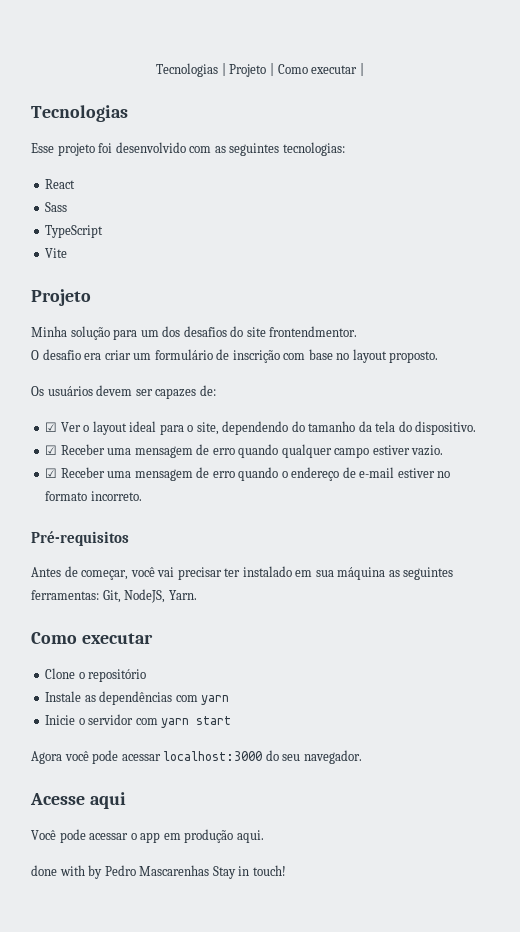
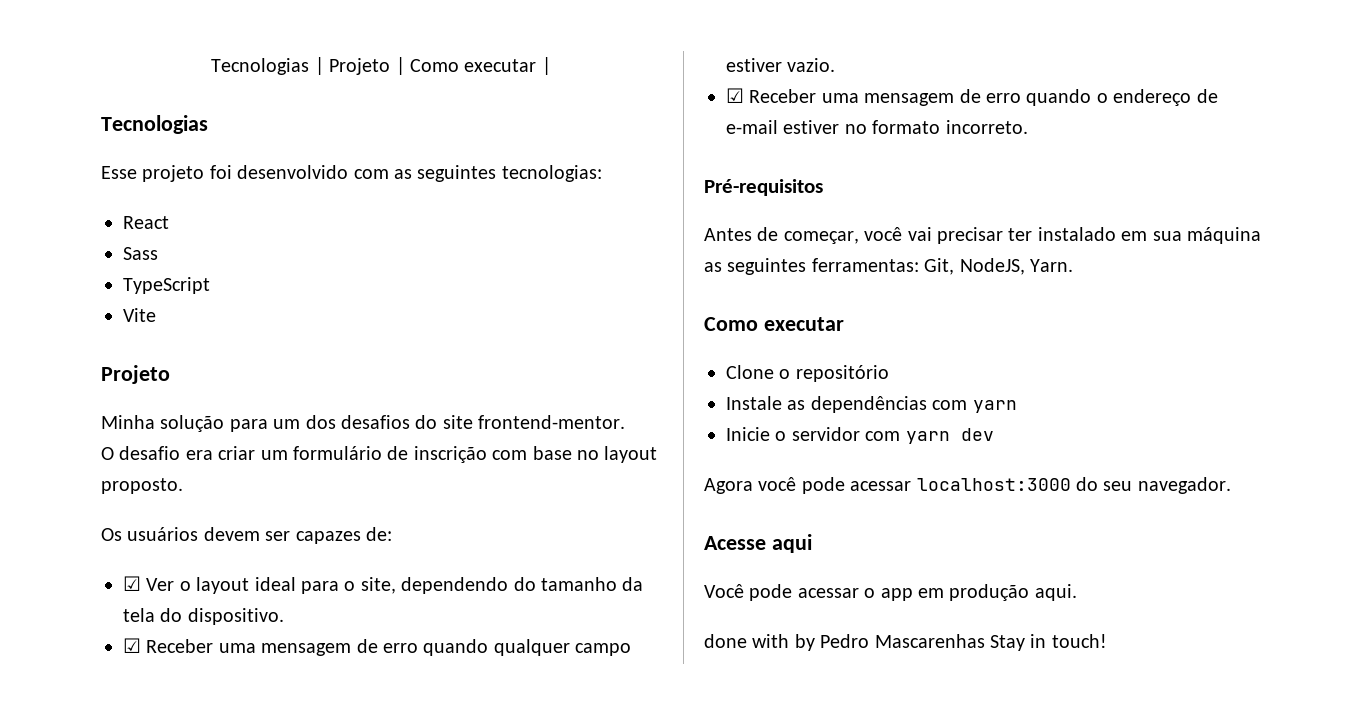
[269,326,358,337] frontendmentor. -> [478,415,626,429] frontend-mentor.
[196,716,232,725] start -> [960,428,994,441] dev

